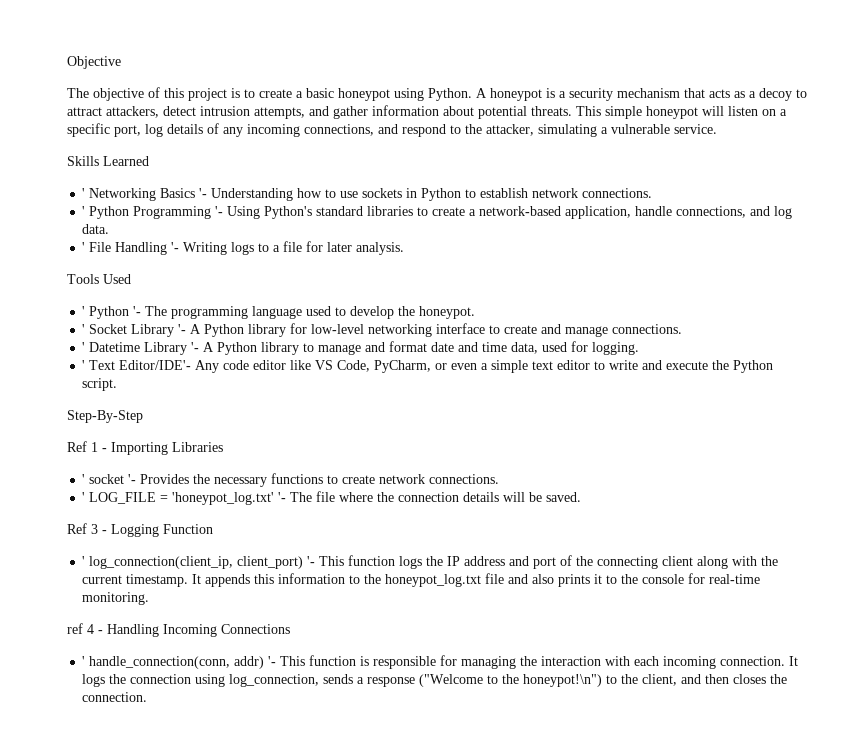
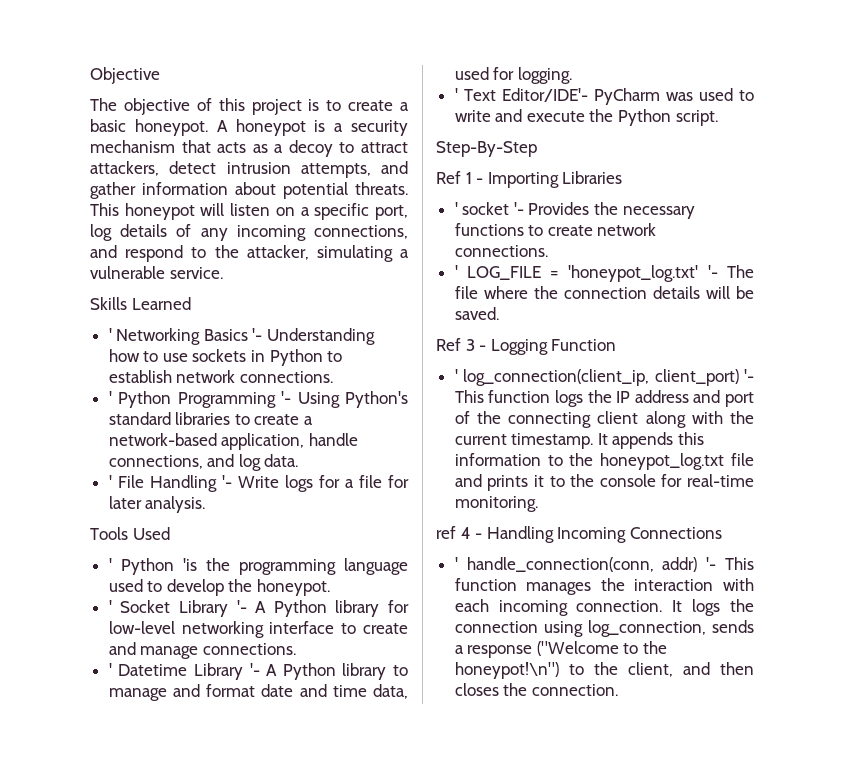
[338,88,472,101] honeypot using Python. -> [134,119,208,136] honeypot.
[605,106,642,119] simple -> (119, 209) none
[183,242,270,255] Writing logs to -> [237,475,340,492] Write logs for
[133,306,168,316] '- The -> [182,558,230,571] 'is the
[195,360,591,373] Any code editor like VS Code, PyCharm, or even a simple text editor -> [593,88,733,105] PyCharm was used
[532,574,555,584] also -> (482, 480) none
[360,655,517,669] is responsible for managing -> [526,582,592,595] manages

